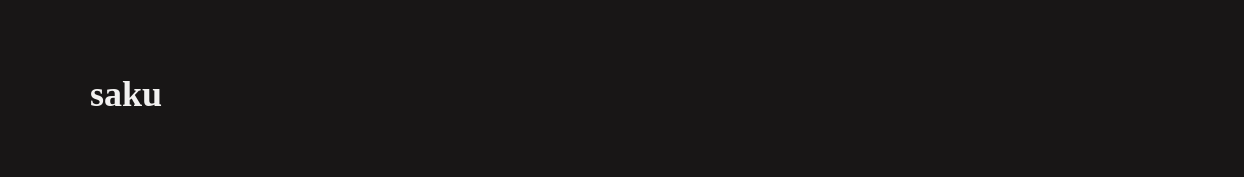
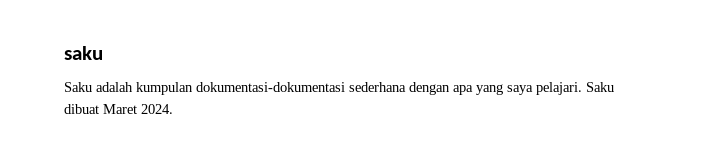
(162, 93) none -> [64,82,614,95] [64,104,173,114] // Saku adalah kumpulan dokumentasi-dokumentasi sederhana dengan apa yang saya pelajari. Saku dibuat Maret 2024.

